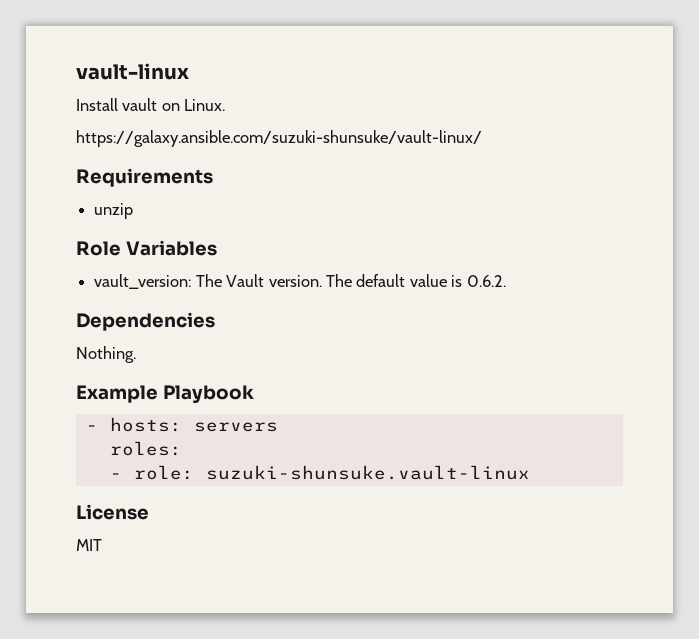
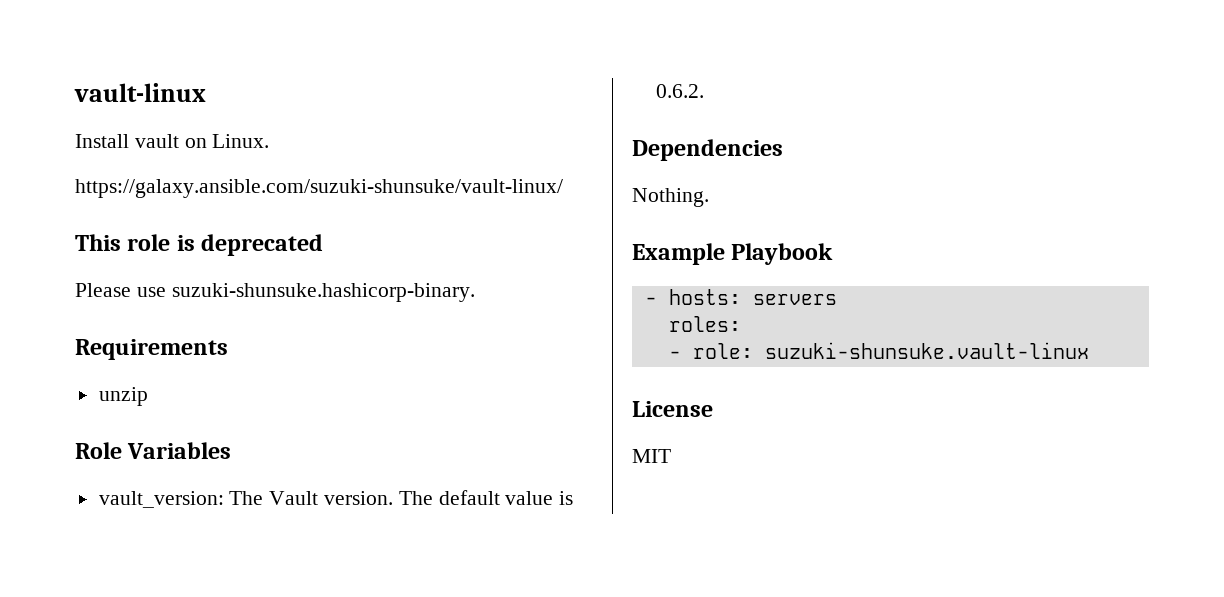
(482, 138) none -> [75,234,324,256] [75,283,475,302] // This role is deprecated // Please use suzuki-shunsuke.hashicorp-binary.

